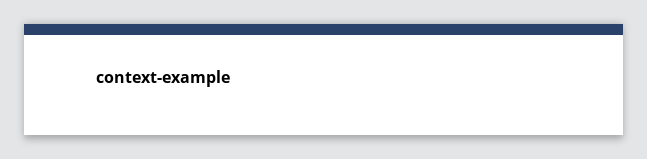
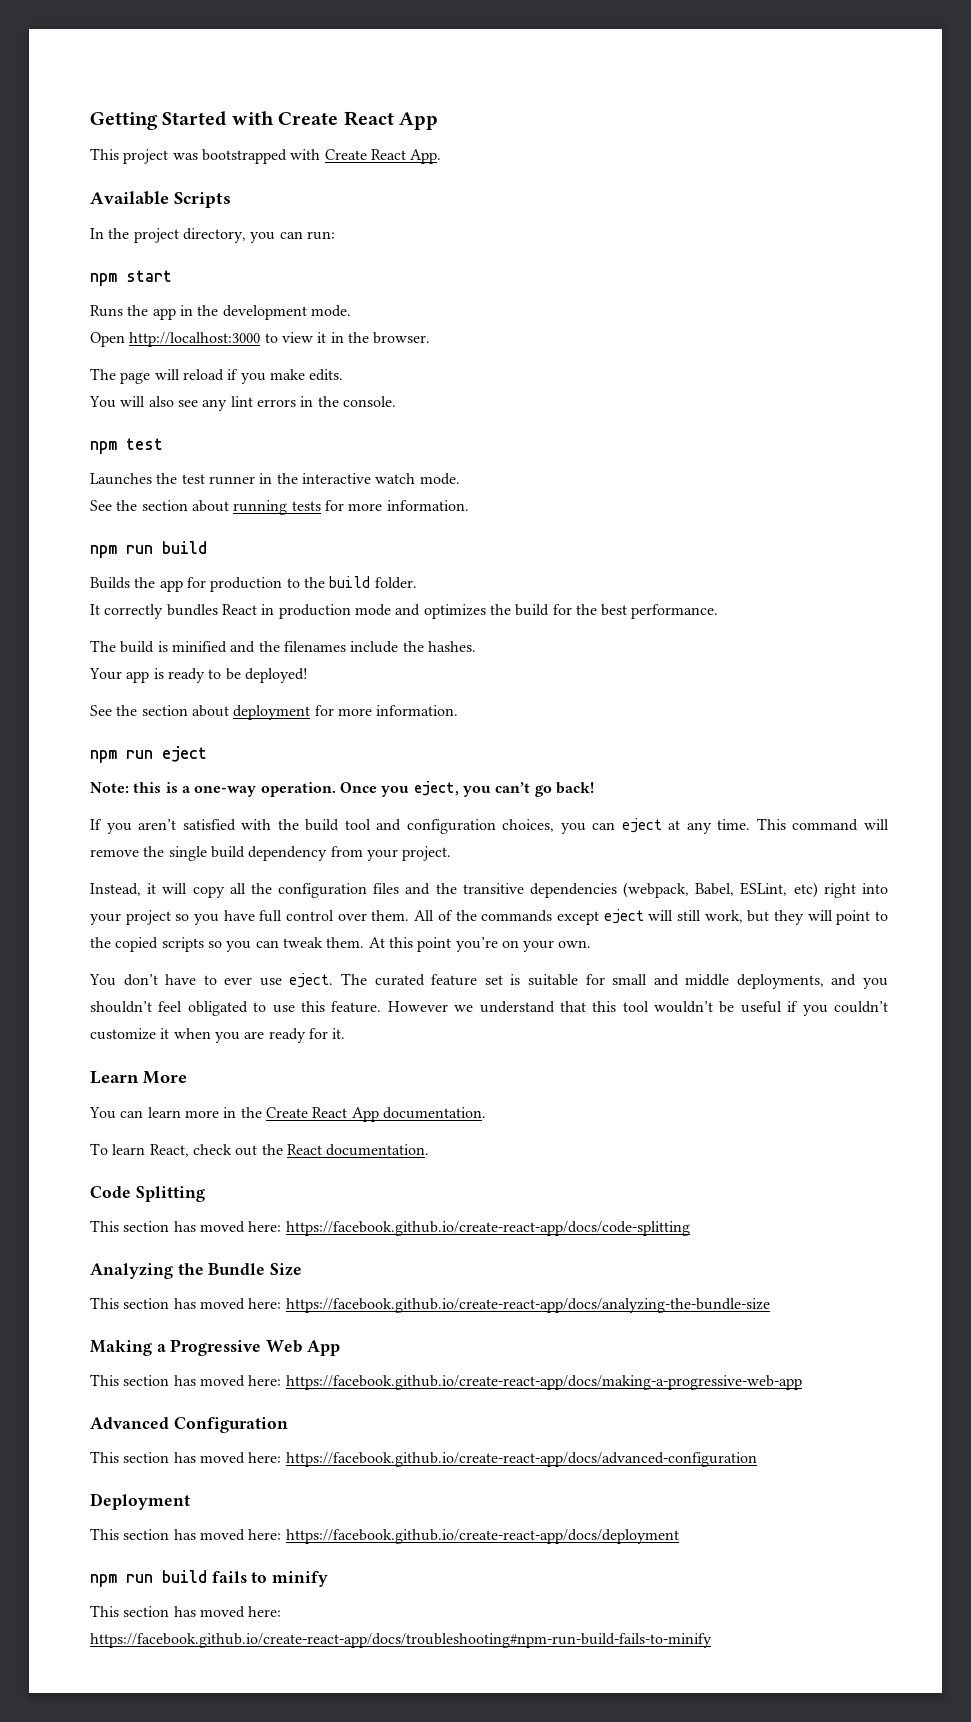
[96,70,230,87] context-example -> [90,111,438,130] [90,148,442,164] [90,191,231,208] [90,228,335,243] [90,270,172,286] [90,305,351,320] [90,332,431,347] [90,368,344,384] [89,396,396,411] [90,438,163,454] [90,473,460,485] [90,500,469,515] [90,541,207,558] [90,576,417,592] [90,604,719,619] [90,640,476,653] [89,668,308,683] [90,705,459,720] [90,746,207,763] [90,781,594,797] [90,818,889,834] [90,846,452,861] [90,882,888,898] [90,909,888,925] [90,937,592,952] [89,973,888,989] [90,1001,889,1016] [90,1028,346,1043] [90,1071,187,1084] [89,1107,486,1122] [90,1143,430,1157] [90,1186,205,1202] [90,1220,690,1236] [90,1263,303,1279] [90,1297,770,1313] [90,1339,340,1356] [90,1374,802,1390] [90,1417,288,1433] [90,1451,757,1467] [90,1493,190,1510] [90,1528,679,1544] [90,1570,329,1587] [90,1605,282,1618] [90,1633,712,1648] Getting Started with Create React App // This project was bootstrapped with Create React App. // Available Scripts // In the project directory, you can run: // npm start // Runs the app in the development mode. // Open http://localhost:3000 to view it in the browser. // The page will reload if you make edits. // You will also see any lint errors in the console. // npm test // Launches the test runner in the interactive watch mode. // See the section about running tests for more information. // npm run build // Builds the app for production to the build folder. // It correctly bundles React in production mode and optimizes the build for the best performance. // The build is minified and the filenames include the hashes. // Your app is ready to be deployed! // See the section about deployment for more information. // npm run eject // Note: this is a one-way operation. Once you eject, you can’t go back! // If you aren’t satisfied with the build tool and configuration choices, you can eject at any time. This command will remove the single build dependency from your project. // Instead, it will copy all the configuration files and the transitive dependencies (webpack, Babel, ESLint, etc) right into your project so you have full control over them. All of the commands except eject will still work, but they will point to the copied scripts so you can tweak them. At this point you’re on your own. // You don’t have to ever use eject. The curated feature set is suitable for small and middle deployments, and you shouldn’t feel obligated to use this feature. However we understand that this tool wouldn’t be useful if you couldn’t customize it when you are ready for it. // Learn More // You can learn more in the Create React App documentation. // To learn React, check out the React documentation. // Code Splitting // This section has moved here: https://facebook.github.io/create-react-app/docs/code-splitting // Analyzing the Bundle Size // This section has moved here: https://facebook.github.io/create-react-app/docs/analyzing-the-bundle-size // Making a Progressive Web App // This section has moved here: https://facebook.github.io/create-react-app/docs/making-a-progressive-web-app // Advanced Configuration // This section has moved here: https://facebook.github.io/create-react-app/docs/advanced-configuration // Deployment // This section has moved here: https://facebook.github.io/create-react-app/docs/deployment // npm run build fails to minify // This section has moved here: https://facebook.github.io/create-react-app/docs/troubleshooting#npm-run-build-fails-to-minify

